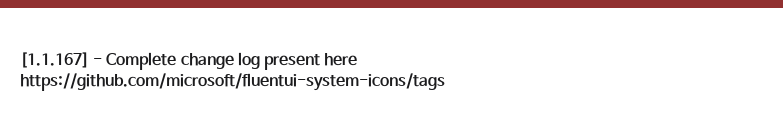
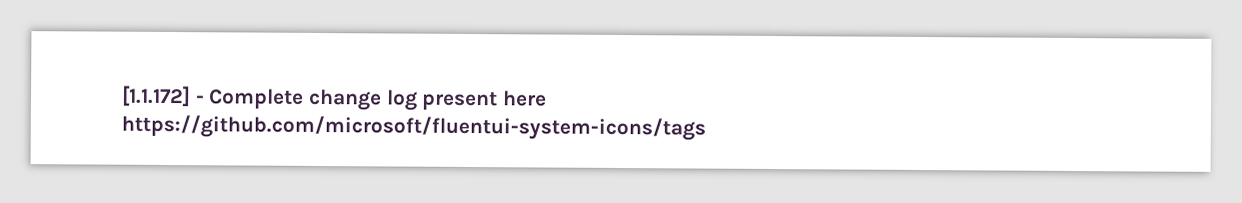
[20,52,89,68] [1.1.167] -> [121,85,191,107] [1.1.172]

